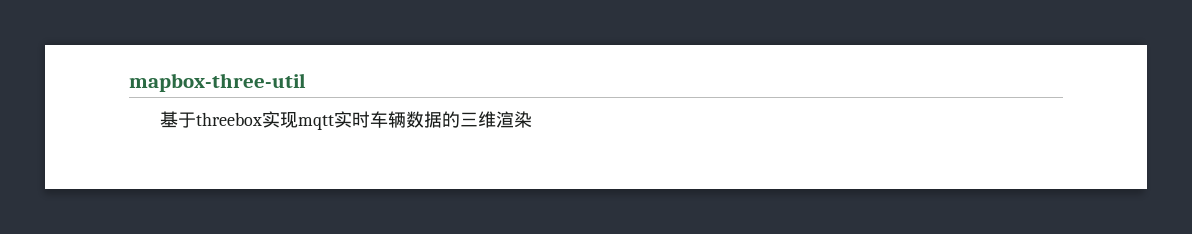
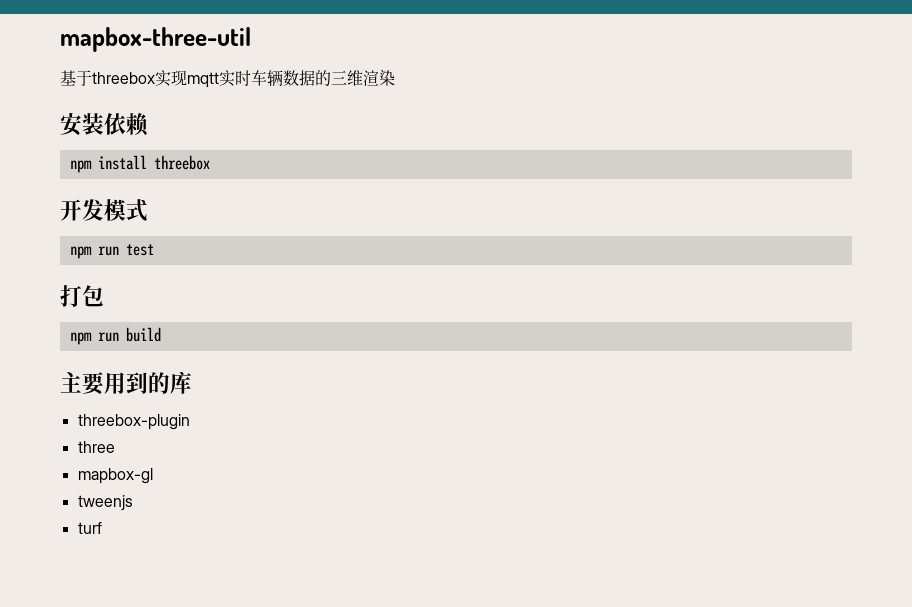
(533, 119) none -> [60,113,149,136] [69,155,210,173] [60,199,148,222] [69,244,154,259] [60,285,104,307] [69,327,161,345] [60,371,192,395] [77,414,190,430] [77,441,115,453] [77,468,153,484] [77,495,133,511] [77,522,102,534] // 安装依赖 // npm install threebox // 开发模式 // npm run test // 打包 // npm run build // 主要用到的库 // threebox-plugin // three // mapbox-gl // tweenjs // turf

